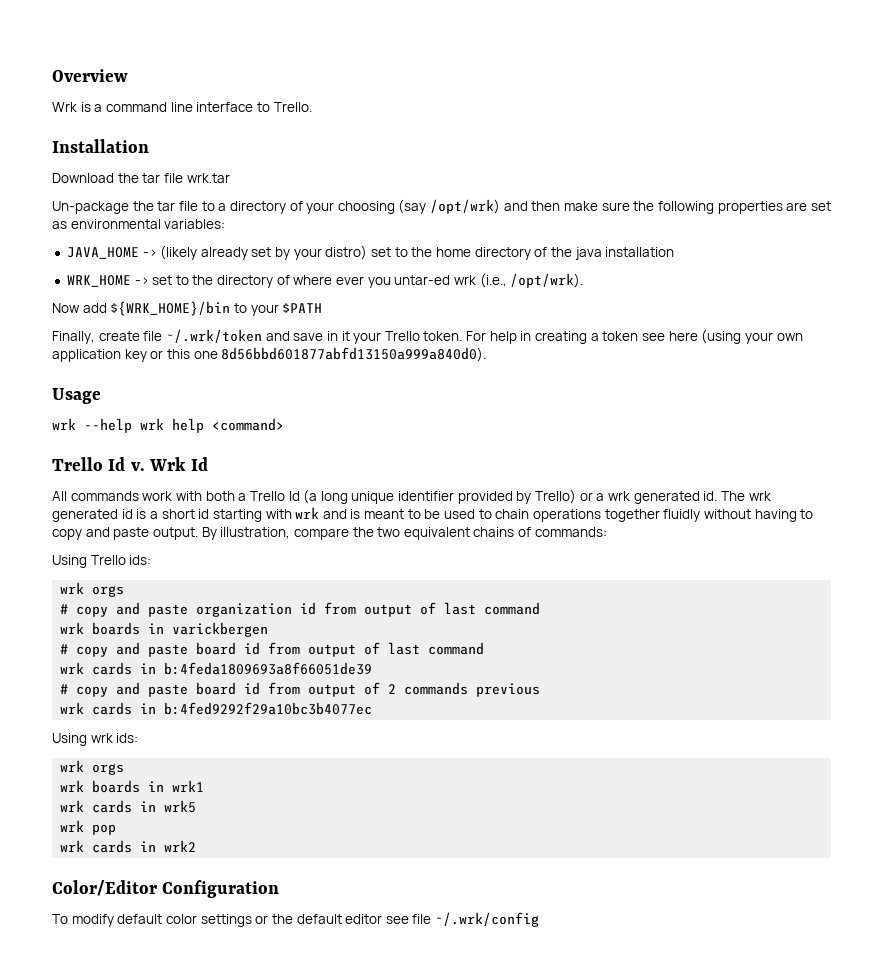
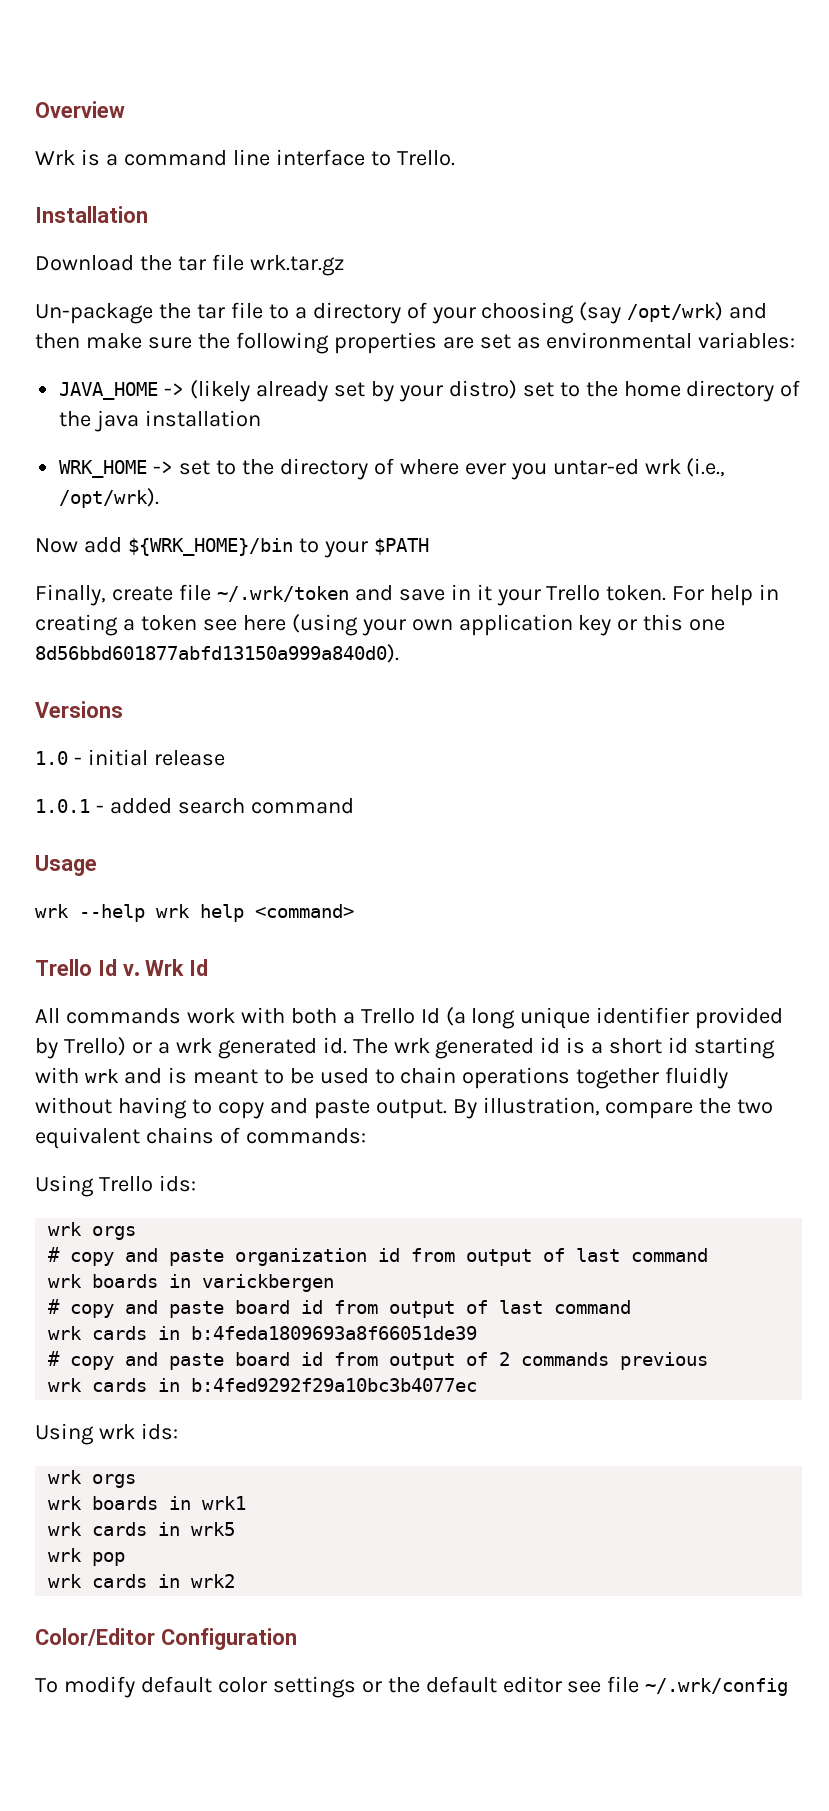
[186,173,230,183] wrk.tar -> [249,255,344,276] wrk.tar.gz
(487, 354) none -> [35,701,123,718] [35,749,225,766] [35,798,354,814] // Versions // 1.0 - initial release // 1.0.1 - added search command

